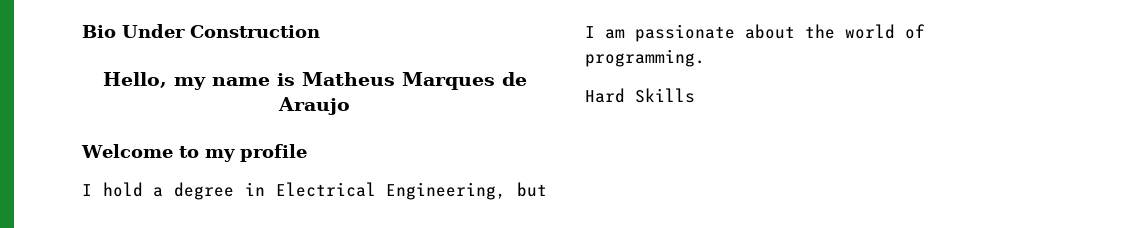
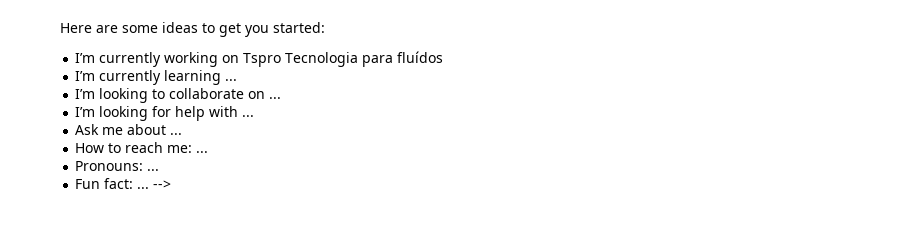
[82,24,320,38] [102,72,527,90] [278,97,350,115] [81,144,307,162] [82,182,547,200] [585,24,925,42] [585,49,705,67] [585,88,695,103] Bio Under Construction // Hello, my name is Matheus Marques de Araujo // Welcome to my profile // I hold a degree in Electrical Engineering, but I am passionate about the world of programming. // Hard Skills -> [60,22,325,37] [75,51,444,67] [75,70,238,85] [75,88,282,103] [75,106,255,121] [75,124,183,135] [75,142,209,153] [75,161,160,171] [75,178,172,189] Here are some ideas to get you started: // I’m currently working on Tspro Tecnologia para fluídos // I’m currently learning ... // I’m looking to collaborate on ... // I’m looking for help with ... // Ask me about ... // How to reach me: ... // Pronouns: ... // Fun fact: ... -->

